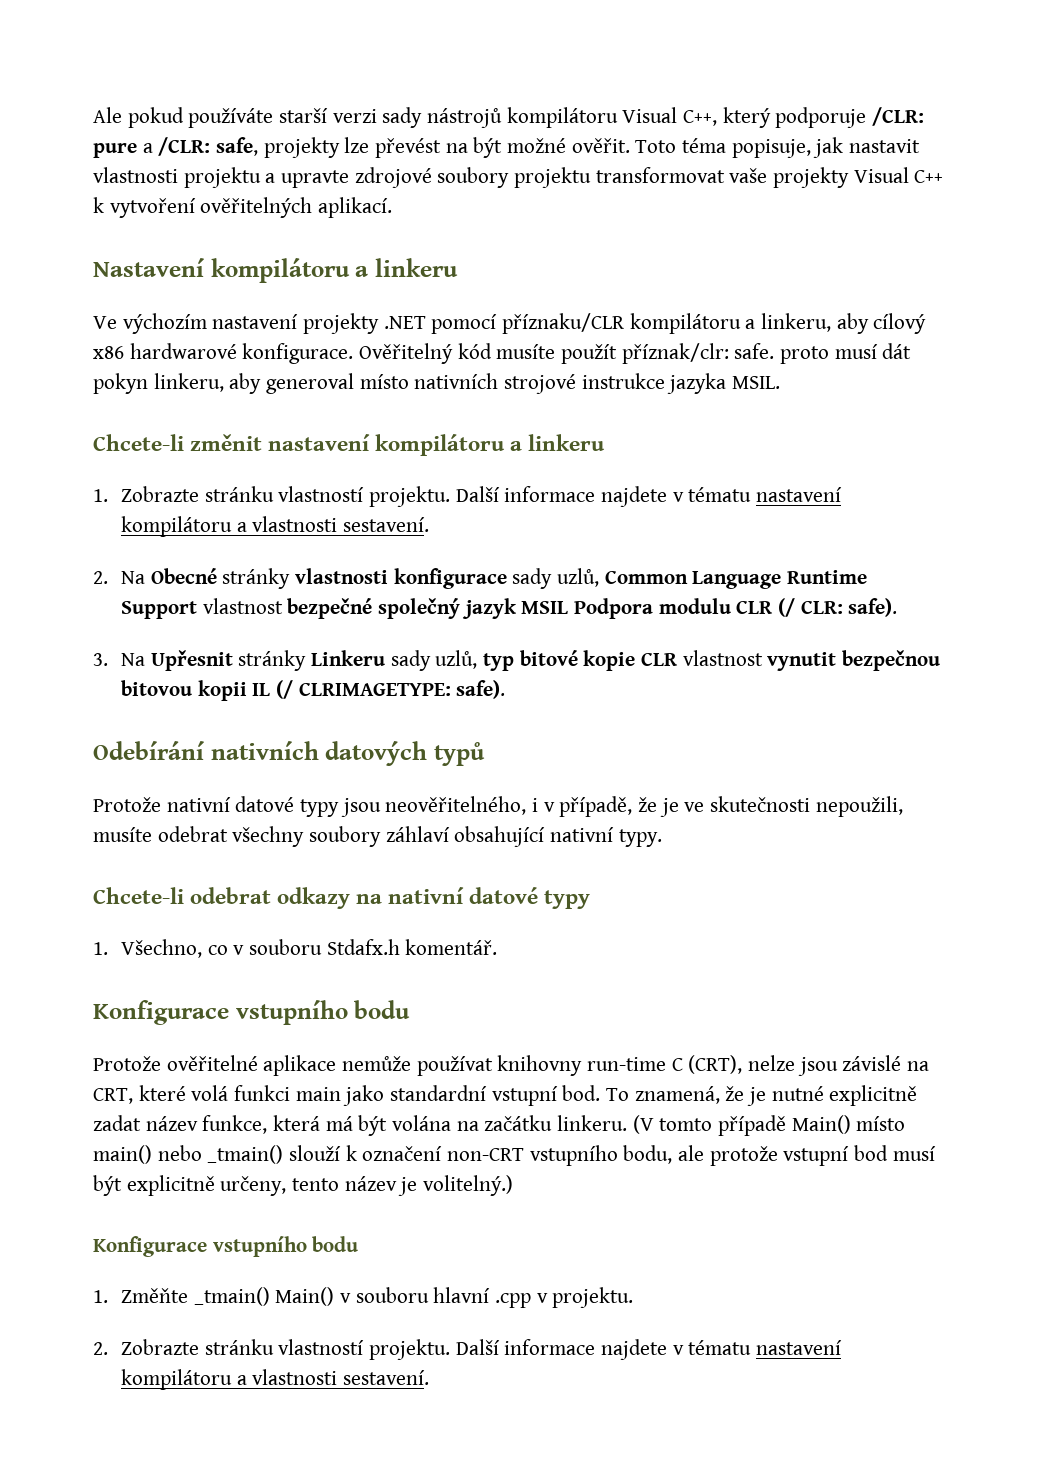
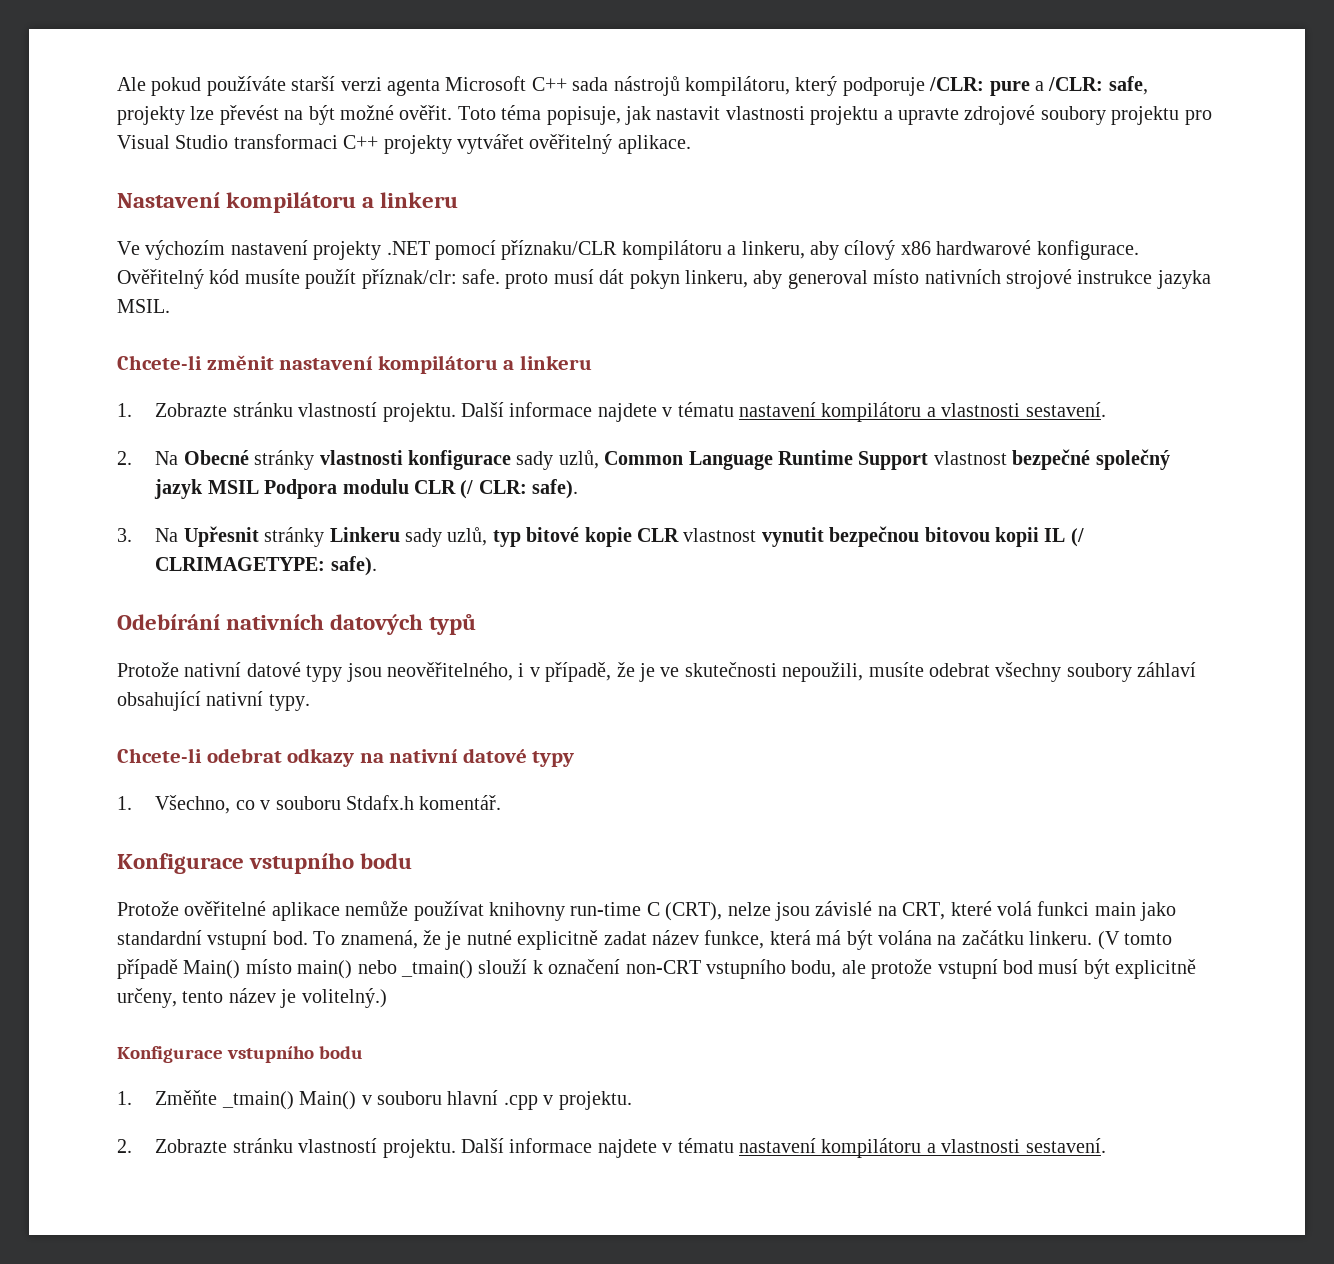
[382,107,718,128] sady nástrojů kompilátoru Visual C++, -> [387,76,790,96] agenta Microsoft C++ sada nástrojů kompilátoru,
[595,167,944,188] [93,197,393,218] transformovat vaše projekty Visual C++ k vytvoření ověřitelných aplikací. -> [1184,110,1212,125] [117,134,691,154] pro Visual Studio transformaci C++ projekty vytvářet ověřitelný aplikace.

